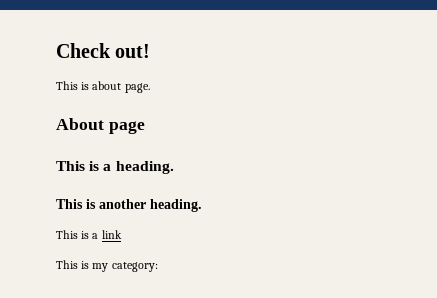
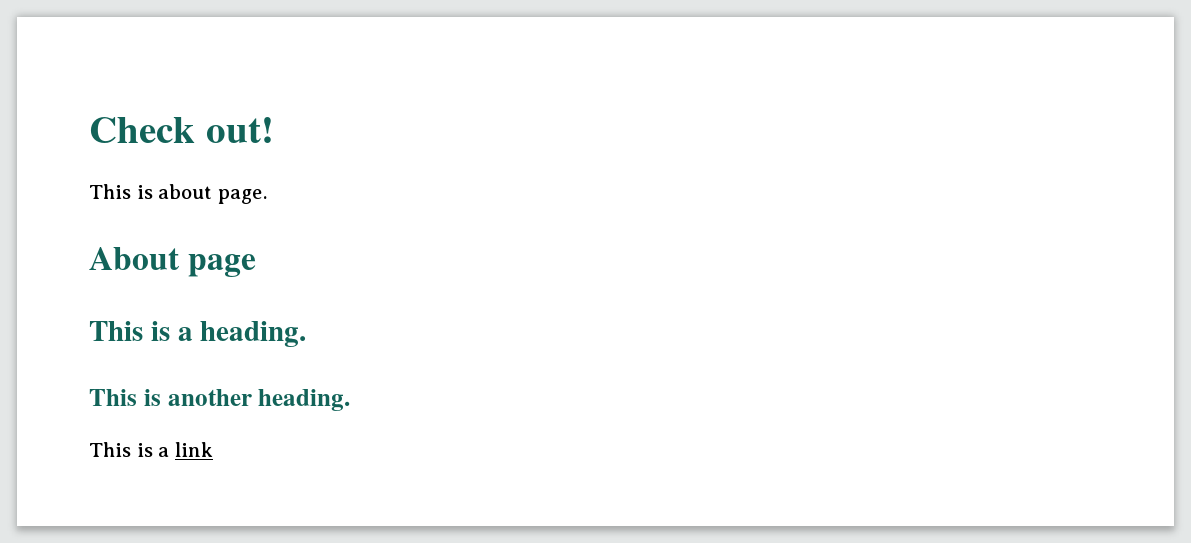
[56,260,158,272] // This is my category: -> (213, 449) none

